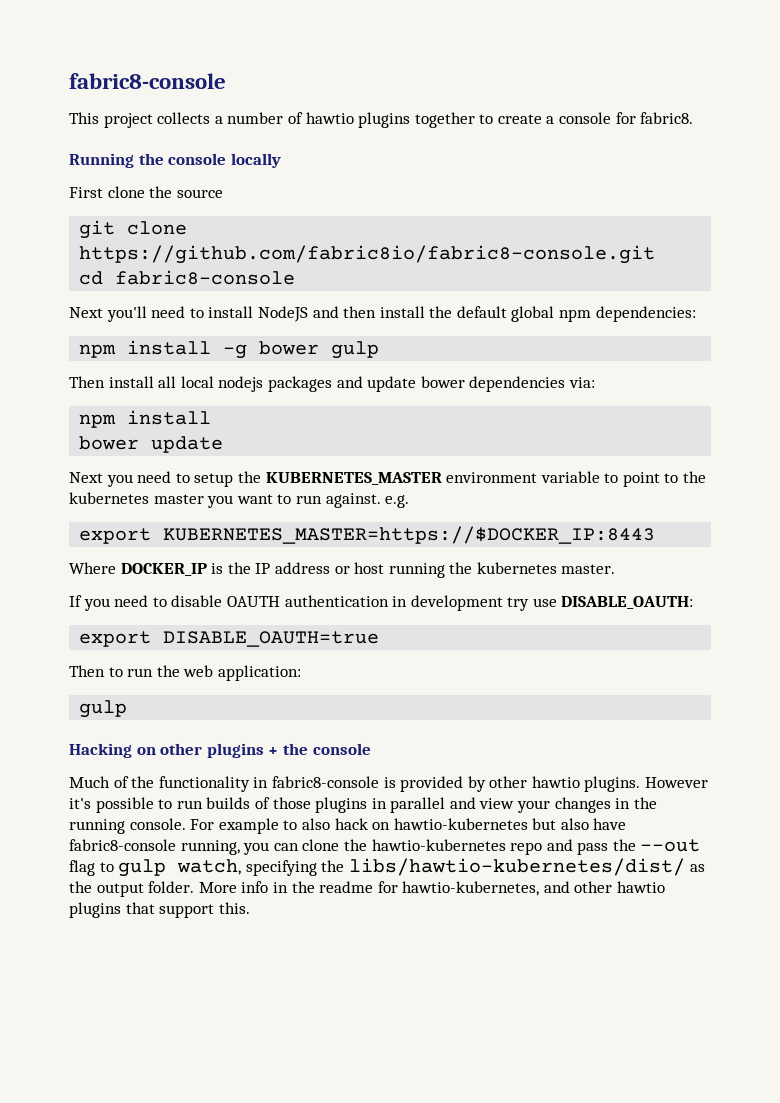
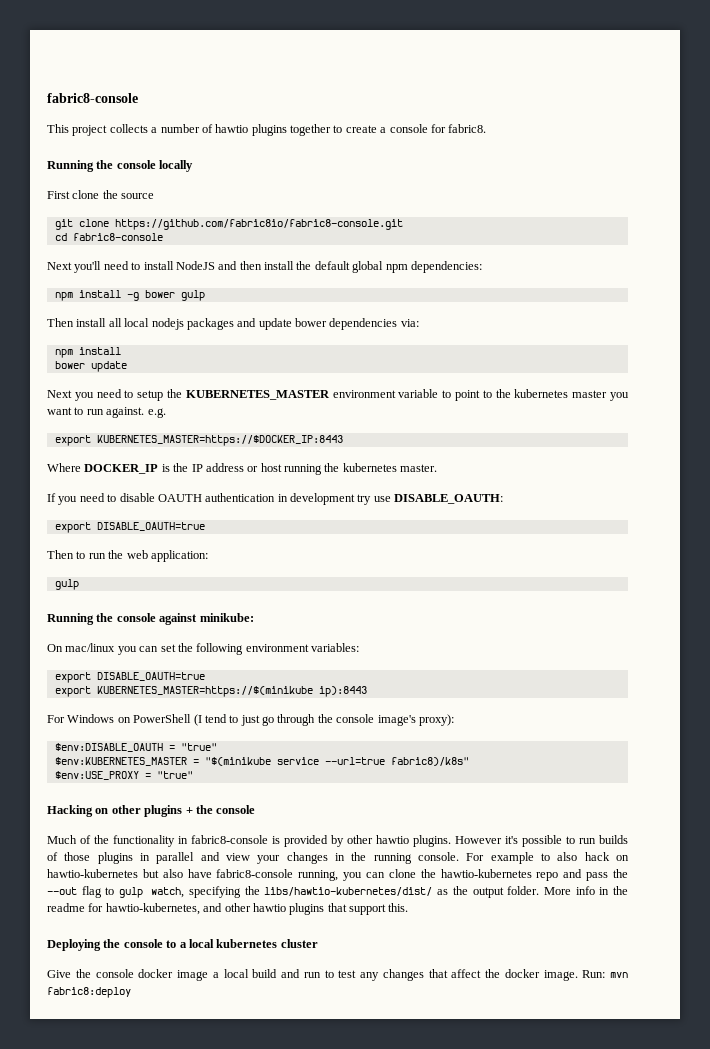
(128, 709) none -> [47,613,254,625] [47,643,359,655] [54,672,205,683] [54,686,367,697] [47,714,454,726] [54,743,217,752] [54,757,469,766] [54,771,193,780] // Running the console against minikube: // On mac/linux you can set the following environment variables: // export DISABLE_OAUTH=true // export KUBERNETES_MASTER=https://$(minikube ip):8443 // For Windows on PowerShell (I tend to just go through the console image's proxy): // $env:DISABLE_OAUTH = "true" // $env:KUBERNETES_MASTER = "$(minikube service --url=true fabric8)/k8s" // $env:USE_PROXY = "true"
(250, 908) none -> [47,939,318,951] [47,969,628,981] [47,987,131,998] // Deploying the console to a local kubernetes cluster // Give the console docker image a local build and run to test any changes that affect the docker image. Run: mvn fabric8:deploy

